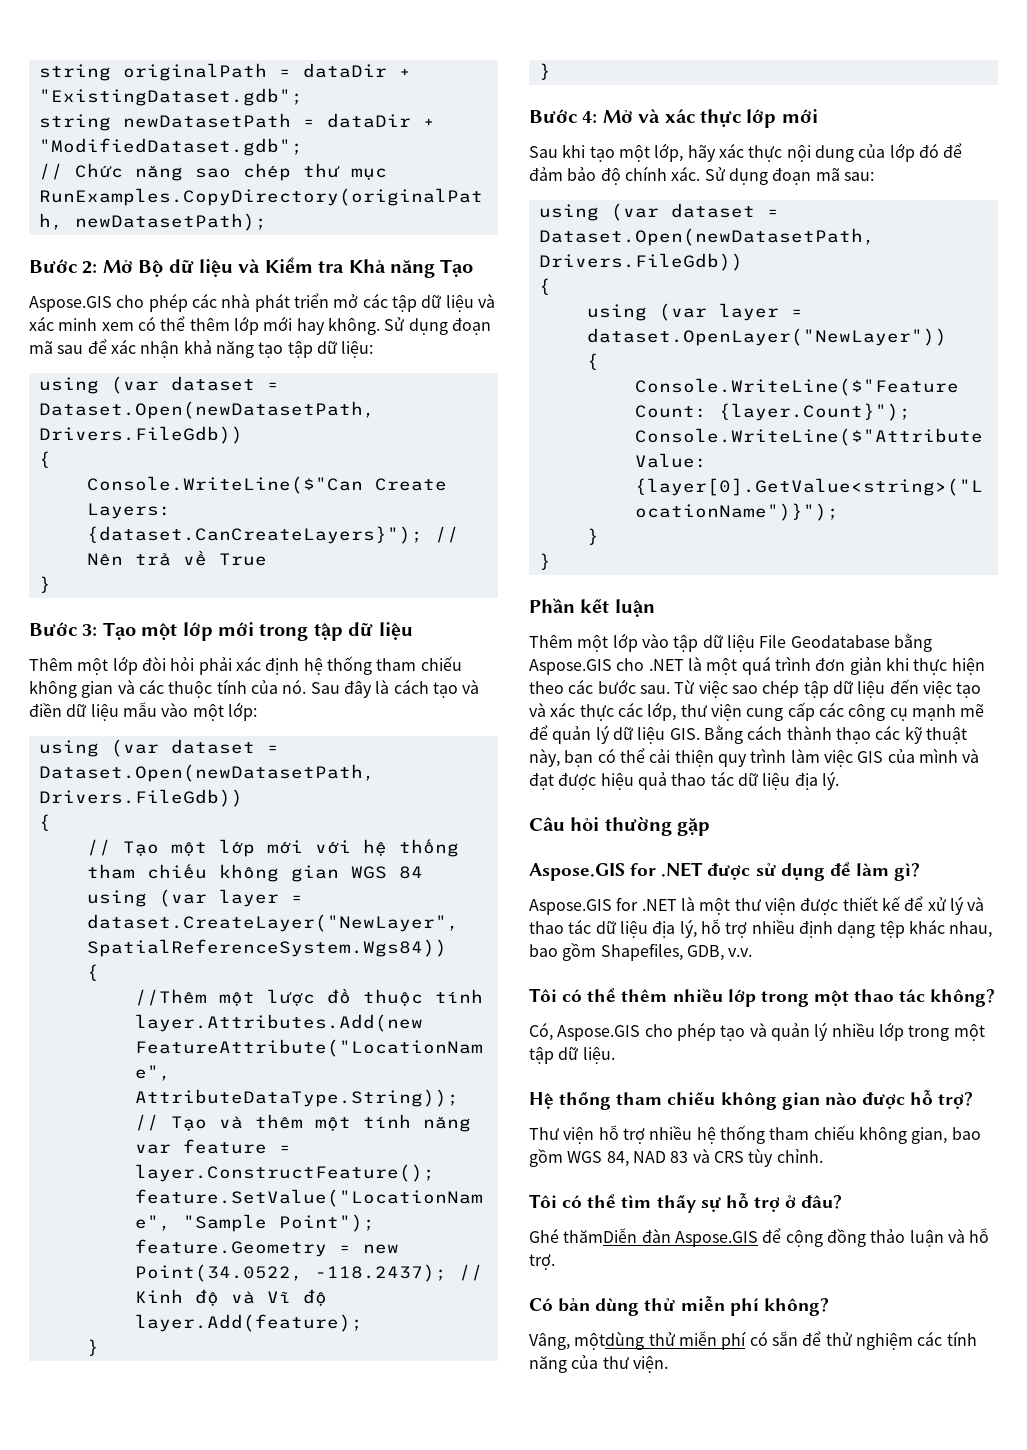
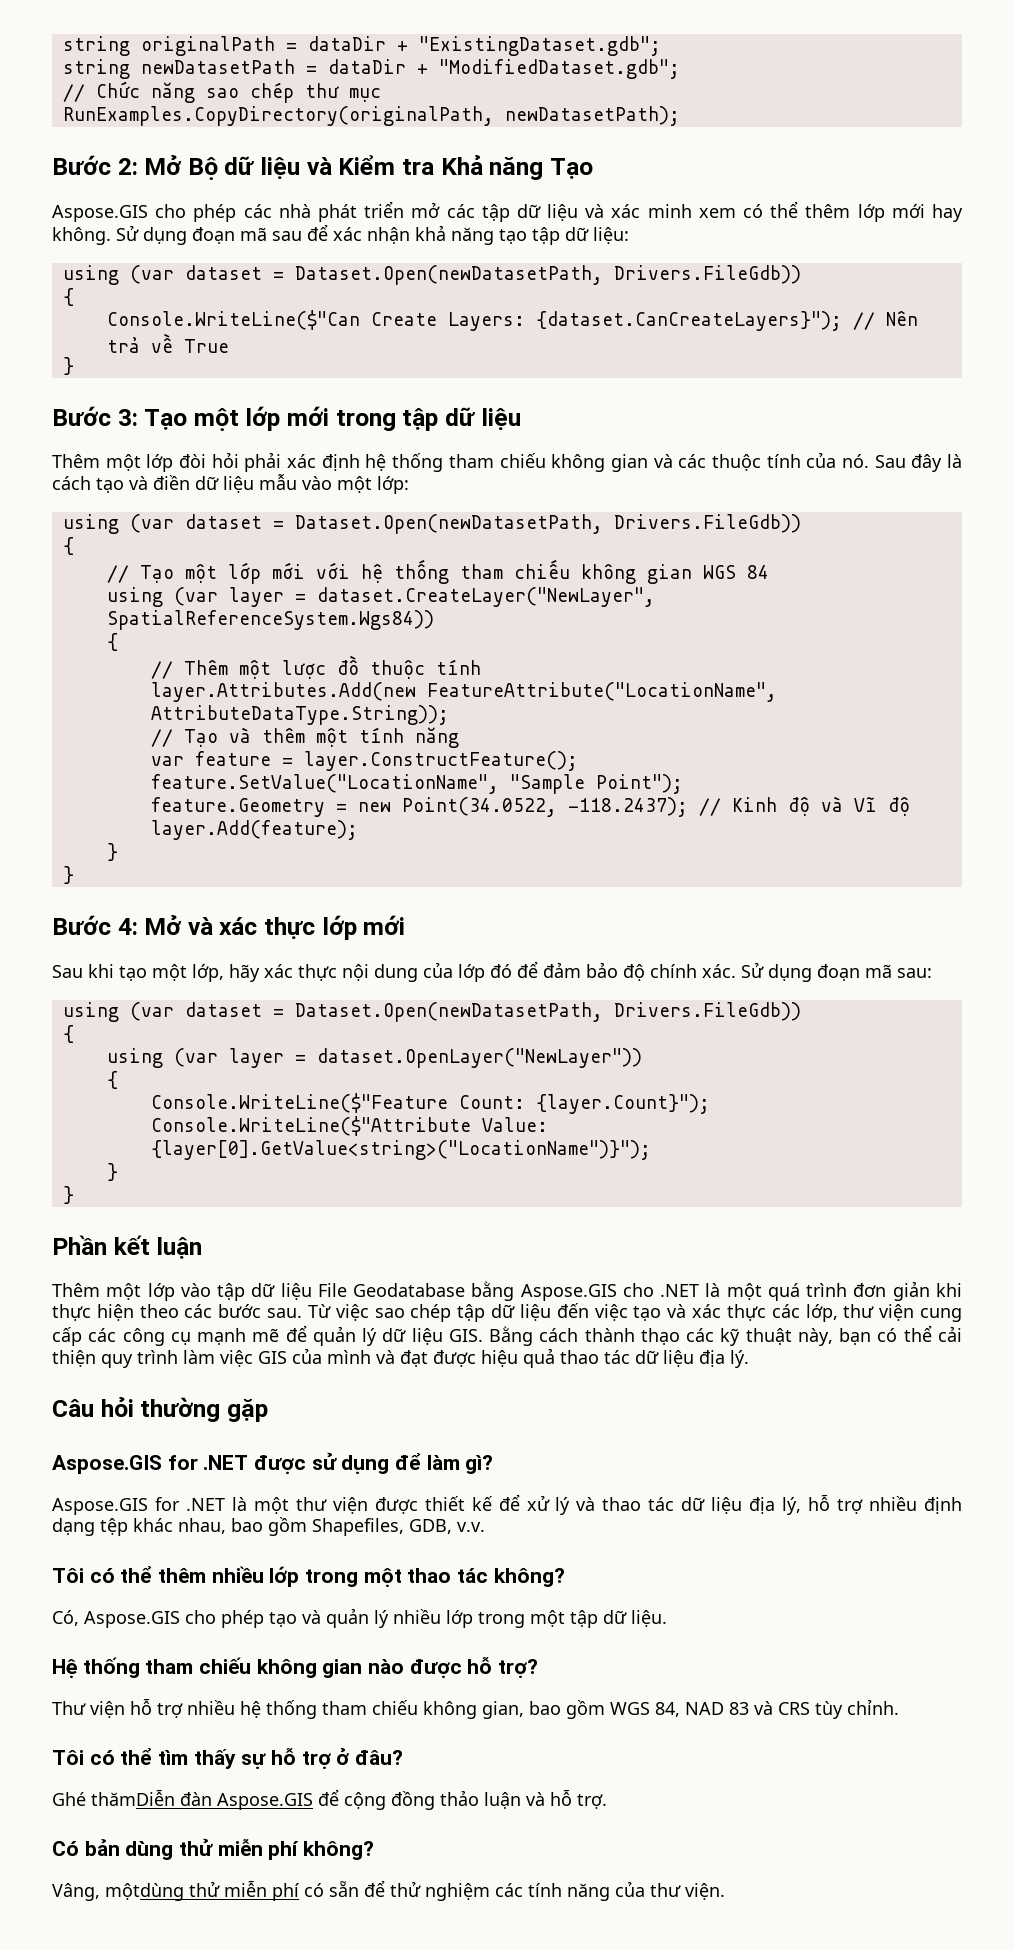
[134,989,207,1006] //Thêm -> [150,660,228,679] // Thêm

